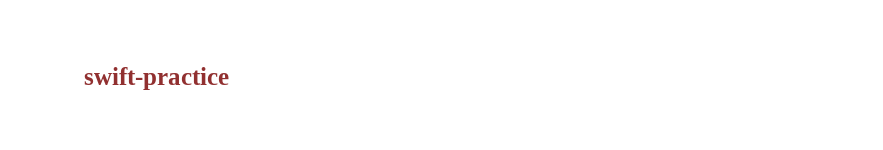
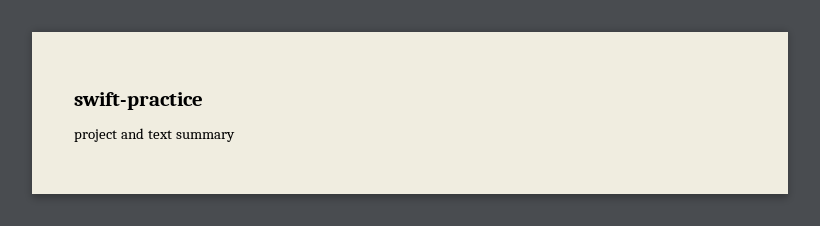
(229, 78) none -> [74,128,235,142] // project and text summary

